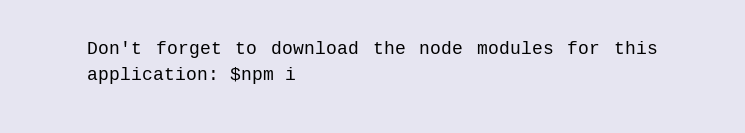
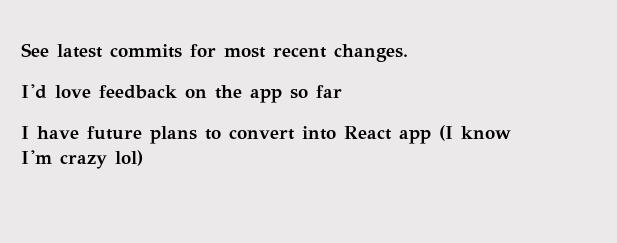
[87,41,658,58] [87,67,296,84] Don't forget to download the node modules for this application: $npm i -> [21,43,408,62] [21,84,342,103] [21,125,511,144] [21,150,143,169] See latest commits for most recent changes. // I'd love feedback on the app so far // I have future plans to convert into React app (I know I'm crazy lol)

